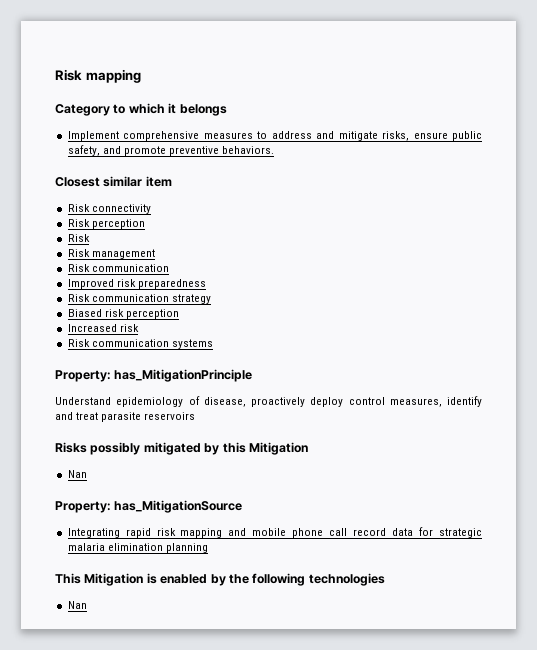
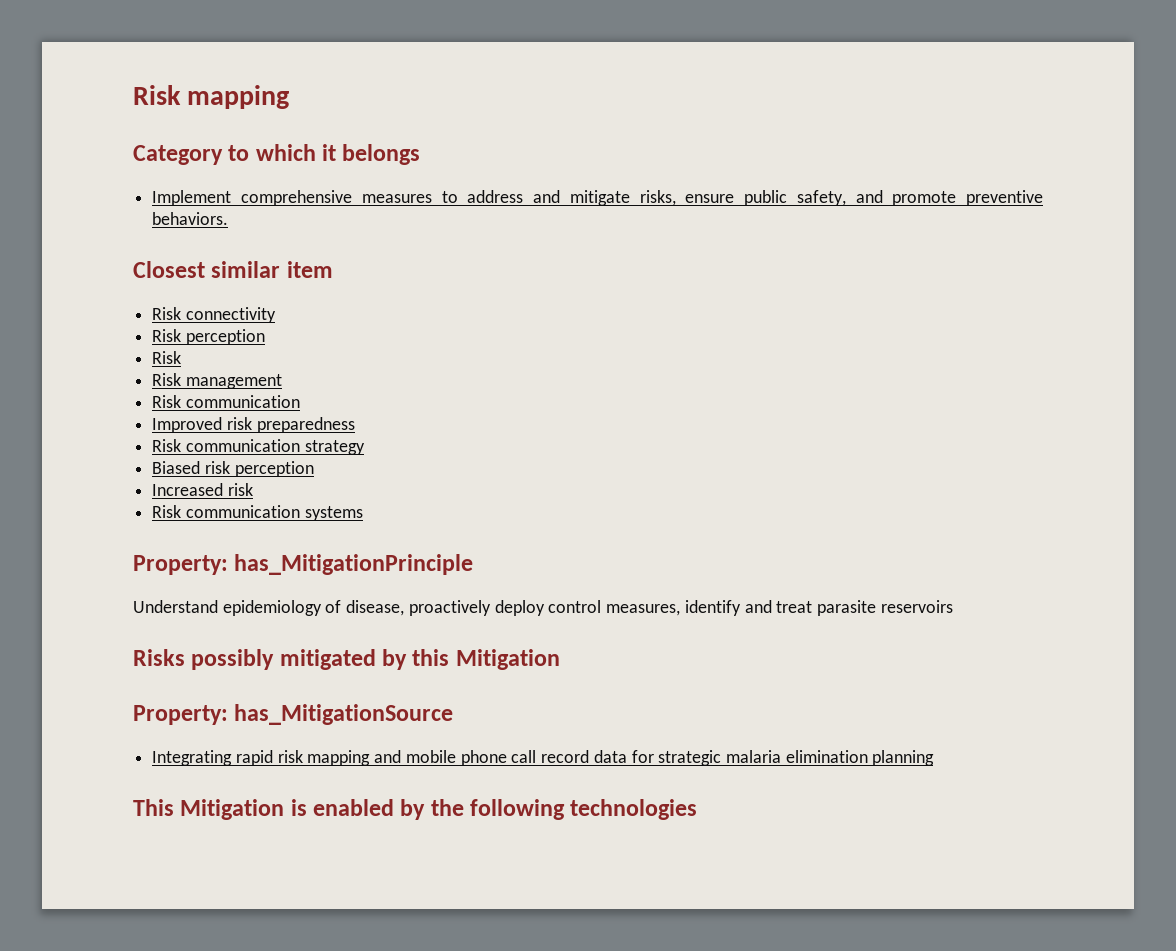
[67,470,87,478] // Nan -> (560, 659) none
[67,601,87,609] // Nan -> (698, 809) none

